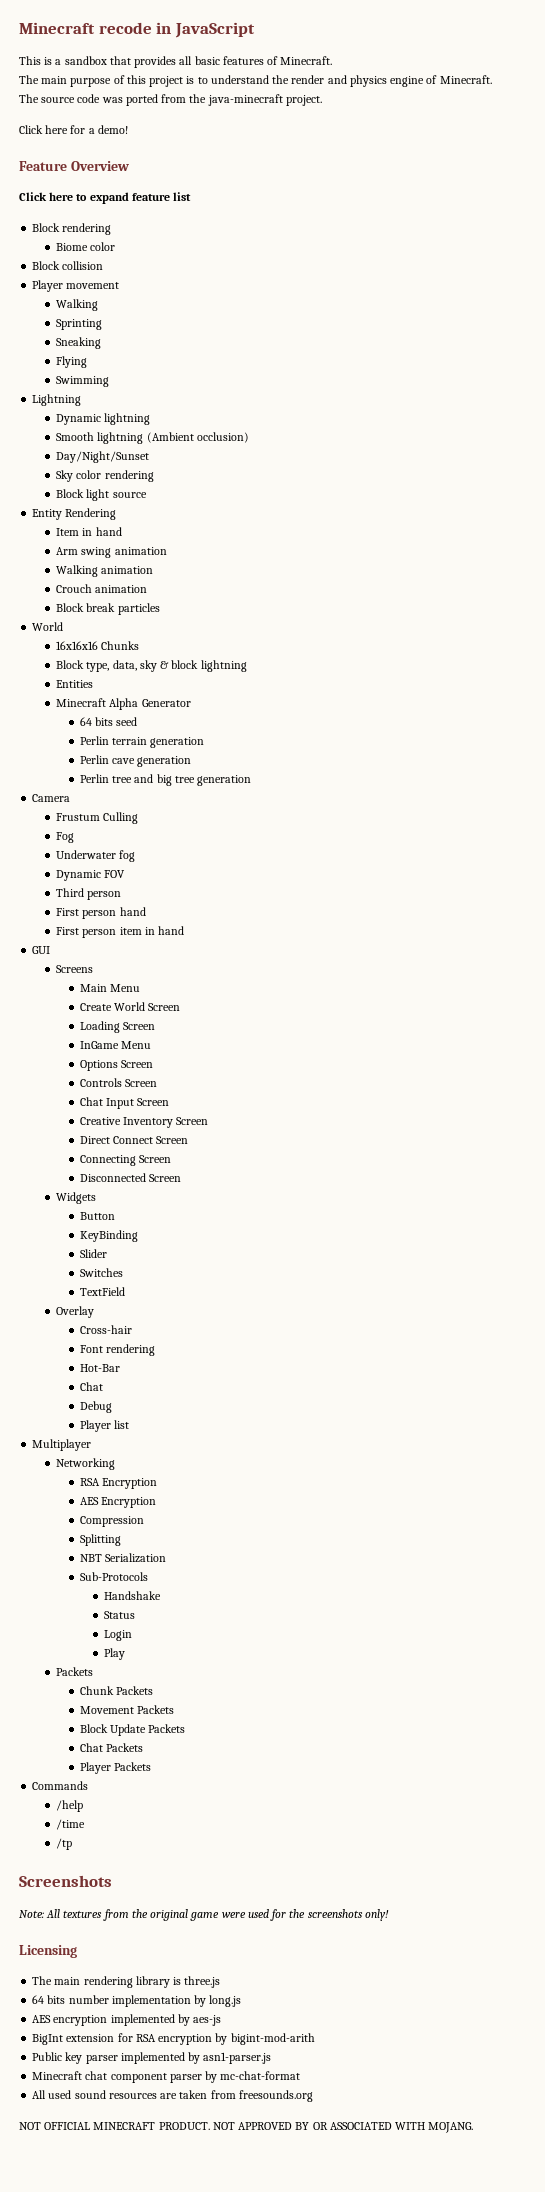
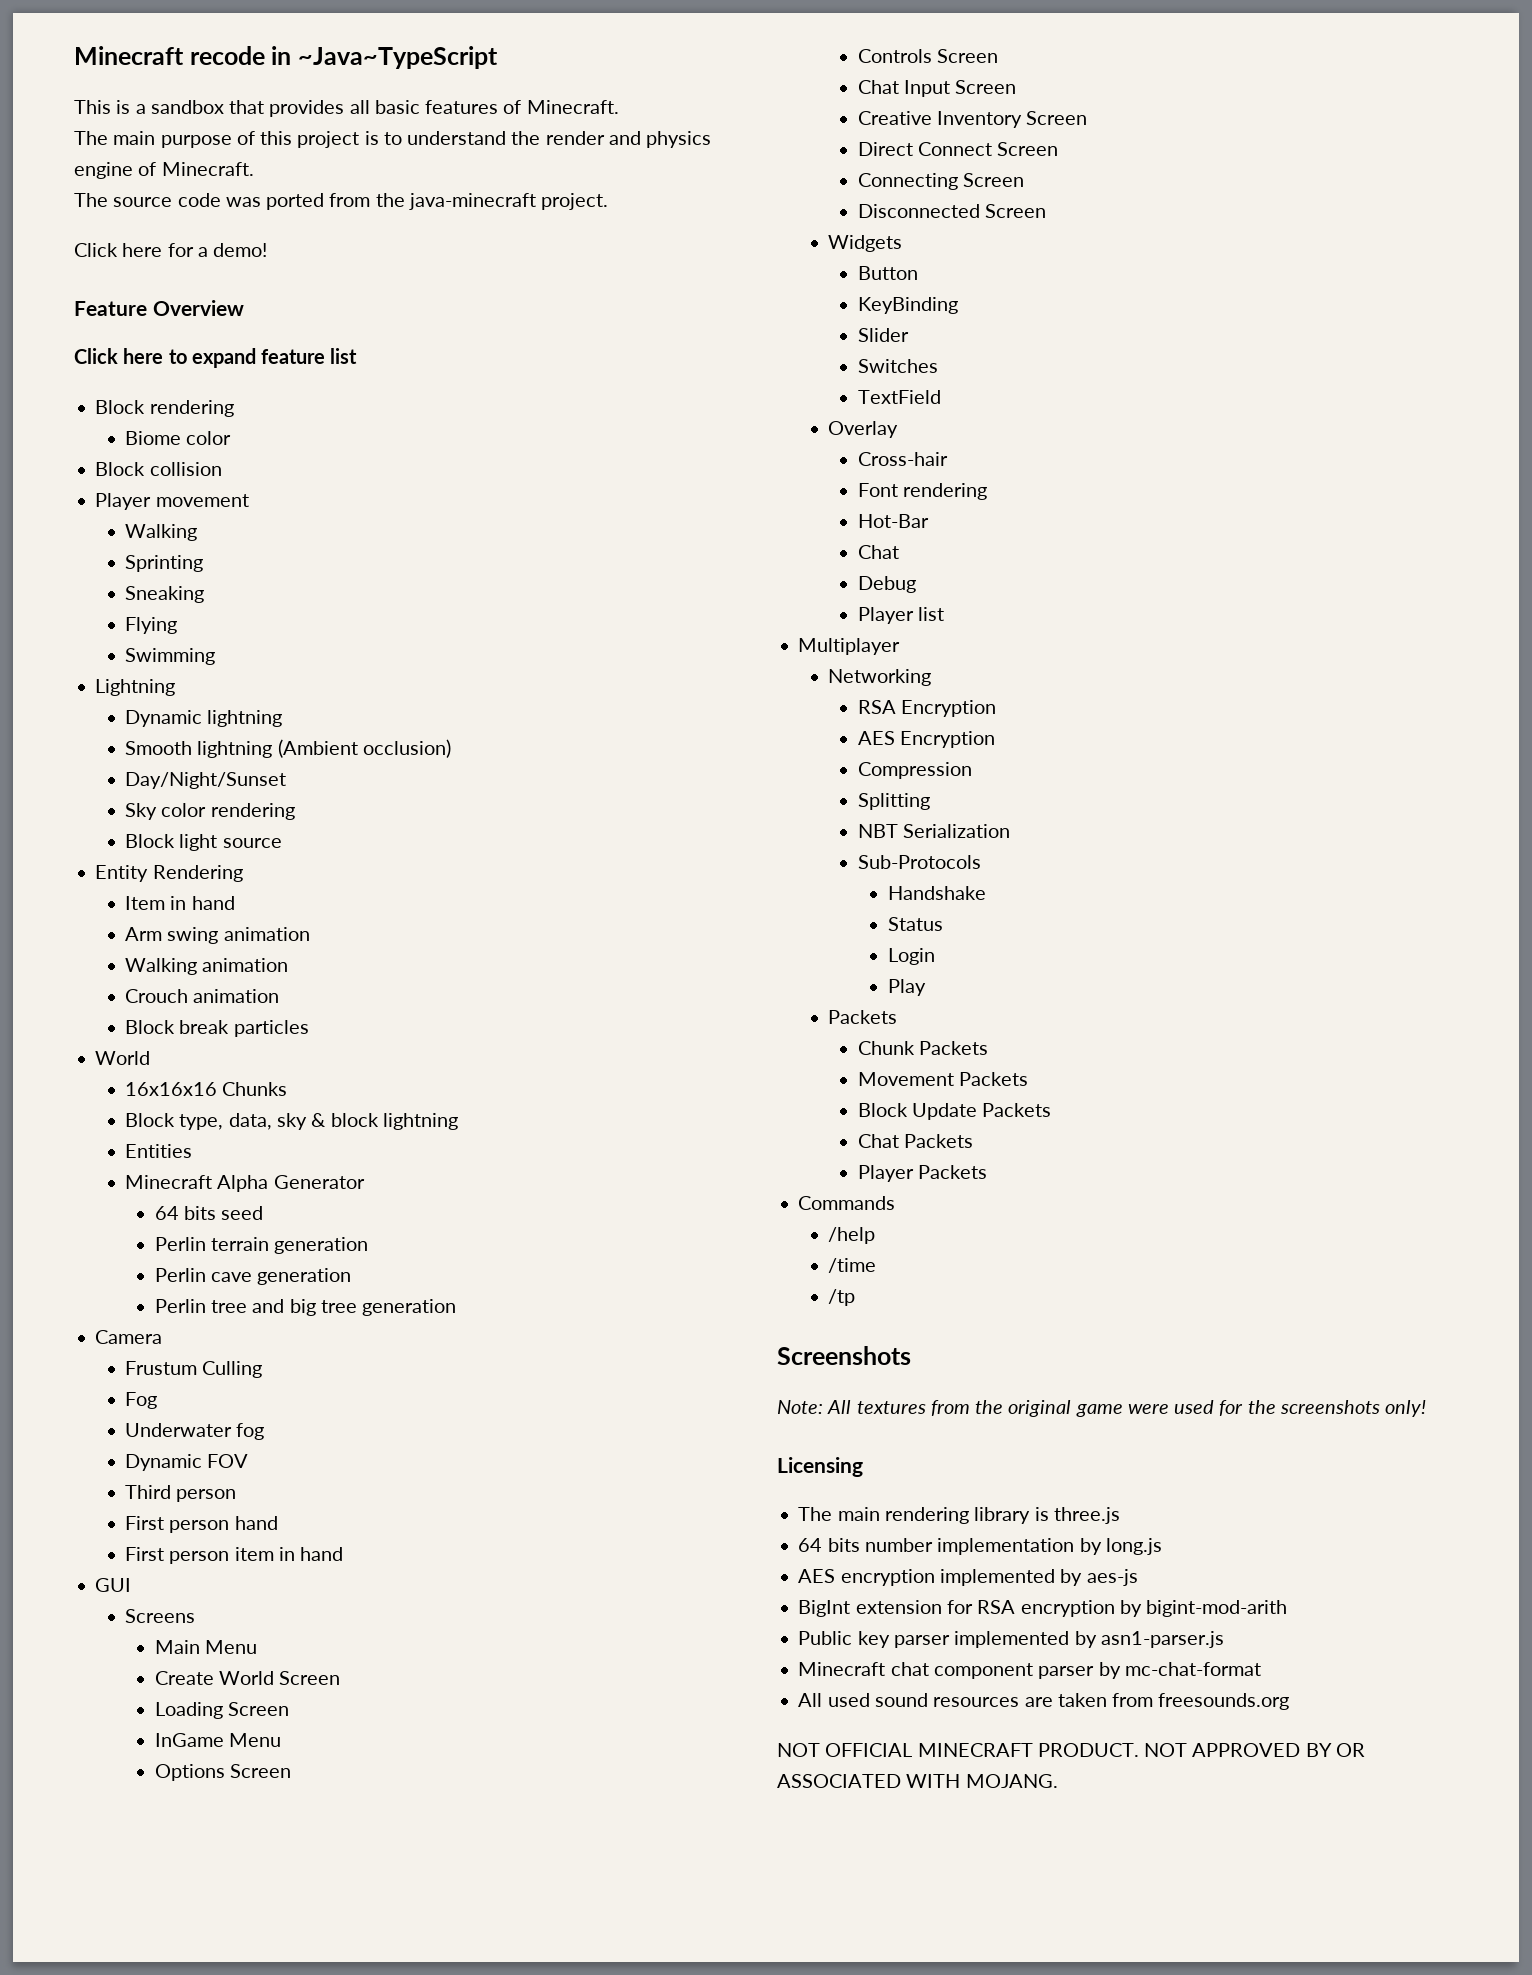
[174,22,255,38] JavaScript -> [297,46,498,69] ~Java~TypeScript

